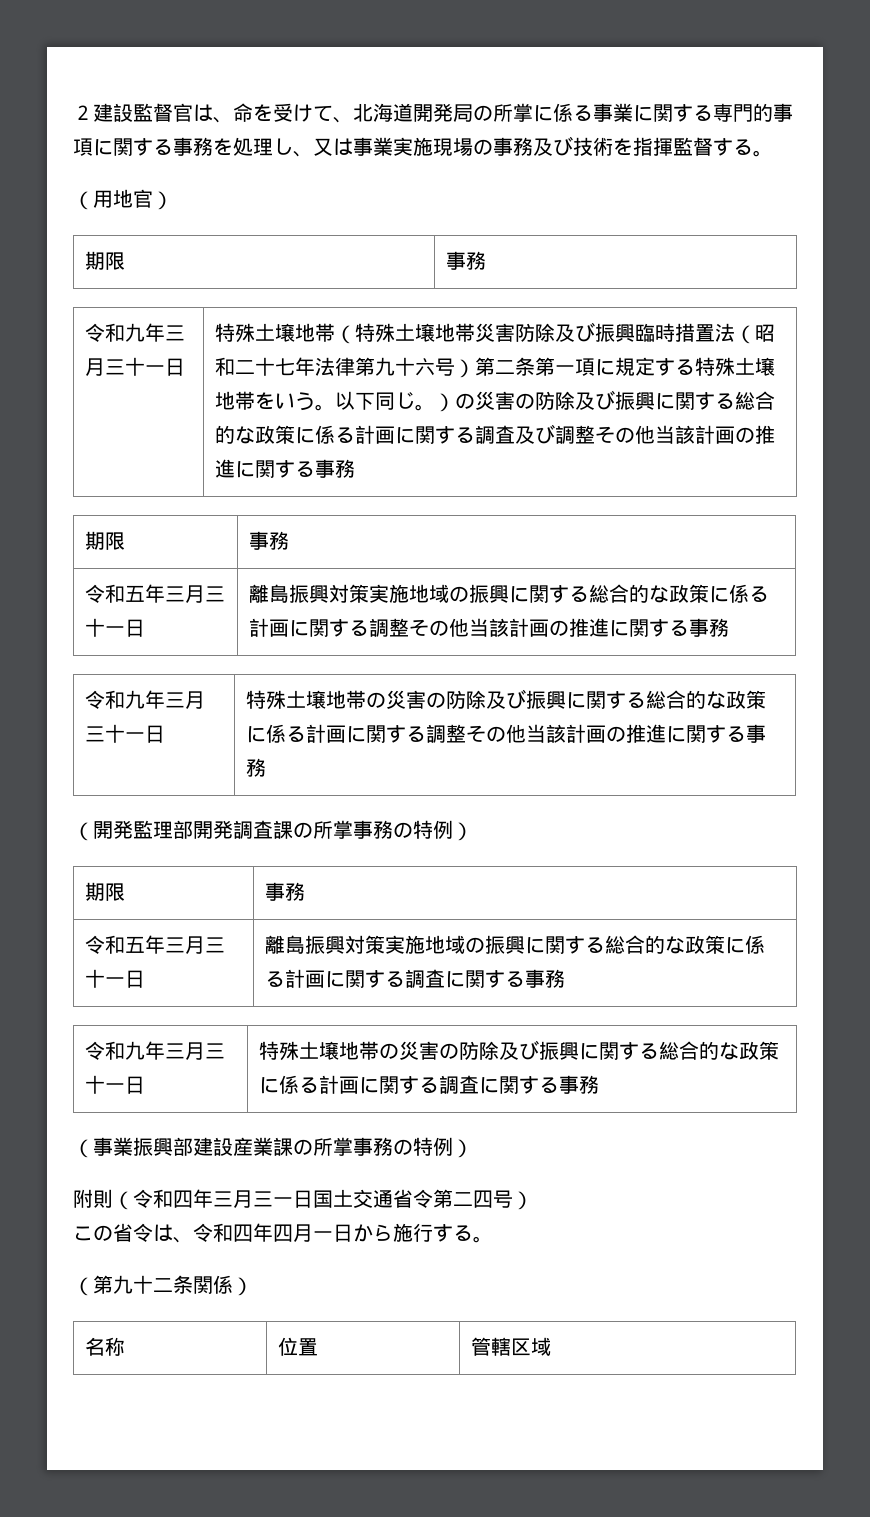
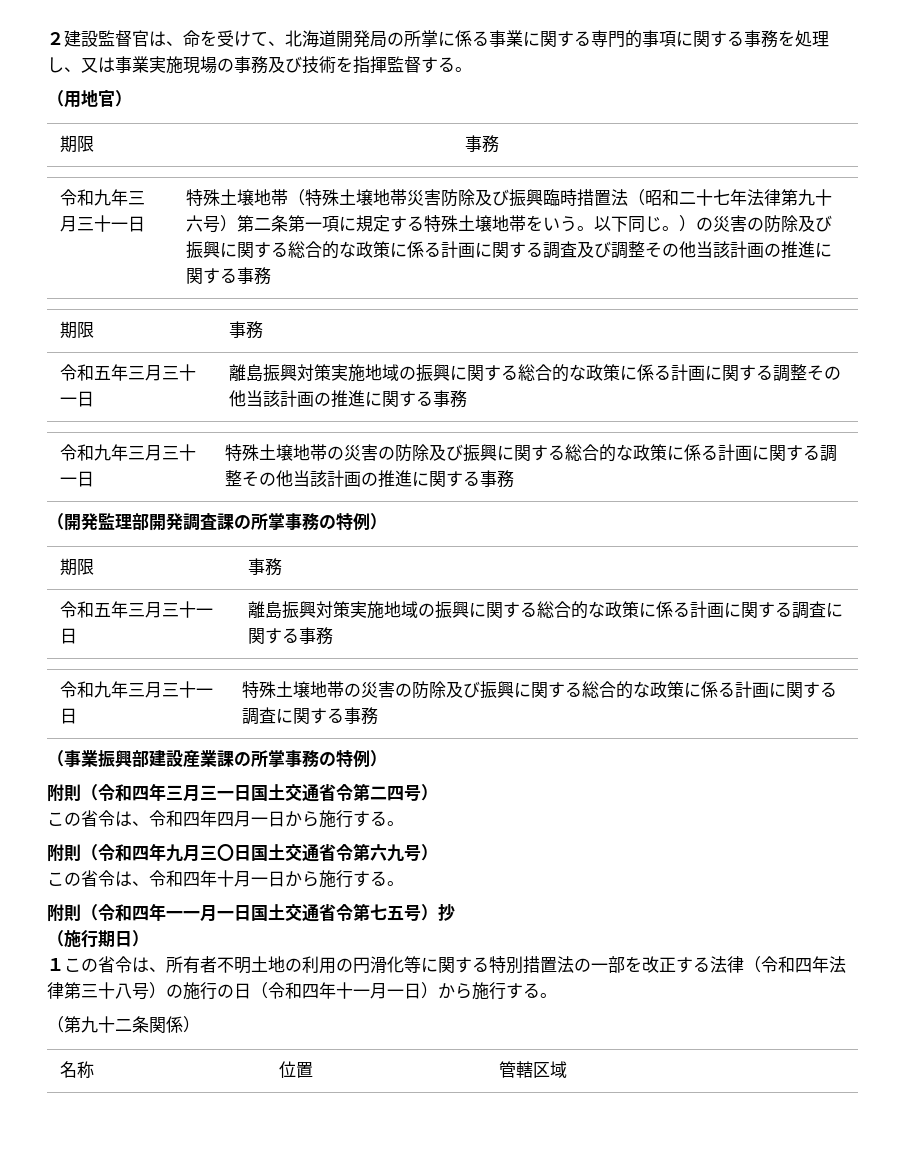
(493, 1239) none -> [47,843,438,862] [47,870,404,888] [47,903,455,922] [47,930,149,948] [47,956,846,974] [47,982,557,1000] // 附則（令和四年九月三〇日国土交通省令第六九号） // この省令は、令和四年十月一日から施行する。 // 附則（令和四年一一月一日国土交通省令第七五号）抄 // （施行期日） // １この省令は、所有者不明土地の利用の円滑化等に関する特別措置法の一部を改正する法律（令和四年法律第三十八号）の施行の日（令和四年十一月一日）から施行する。

